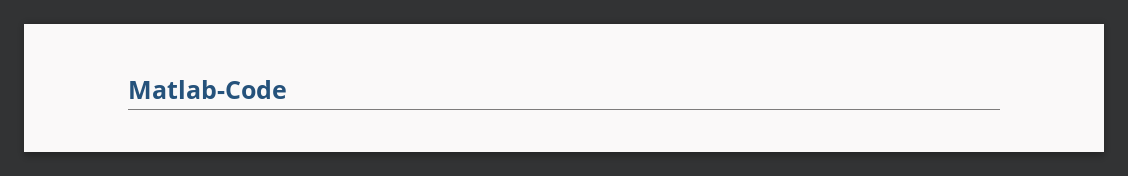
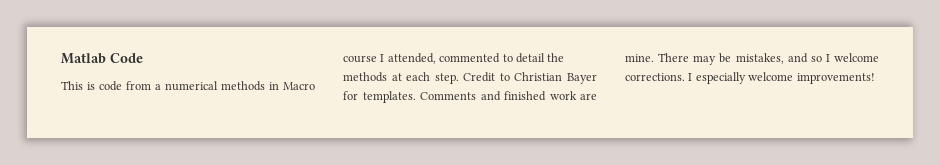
[128,80,287,99] Matlab-Code -> [61,53,143,64] [61,81,315,91] [343,53,565,64] [343,72,597,84] [343,91,597,103] [625,53,879,65] [625,72,875,84] Matlab Code // This is code from a numerical methods in Macro course I attended, commented to detail the methods at each step. Credit to Christian Bayer for templates. Comments and finished work are mine. There may be mistakes, and so I welcome corrections. I especially welcome improvements!

